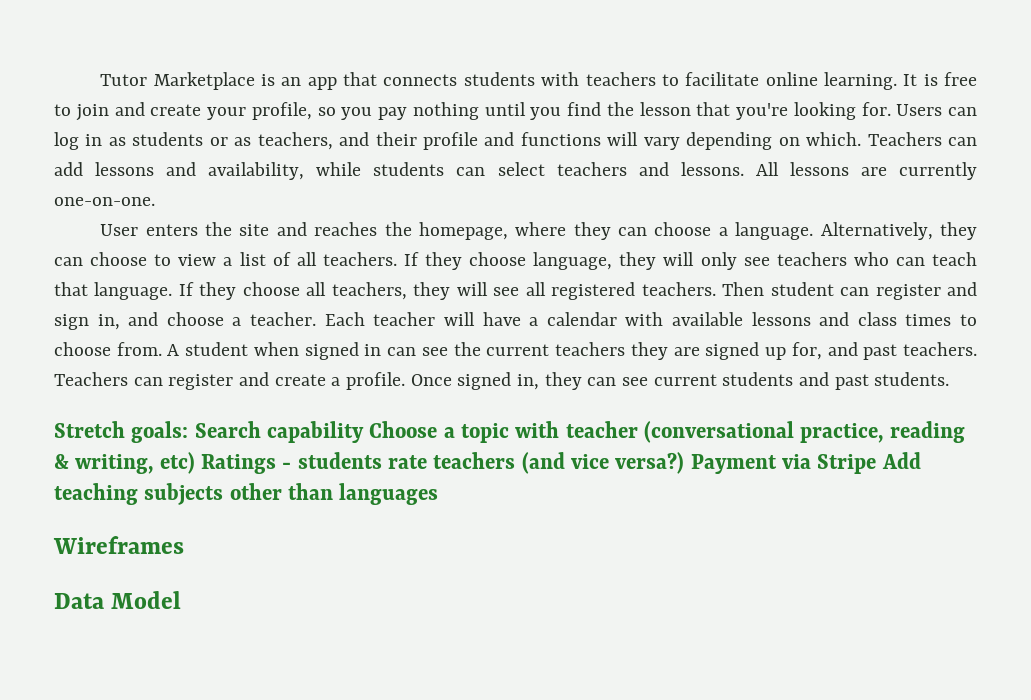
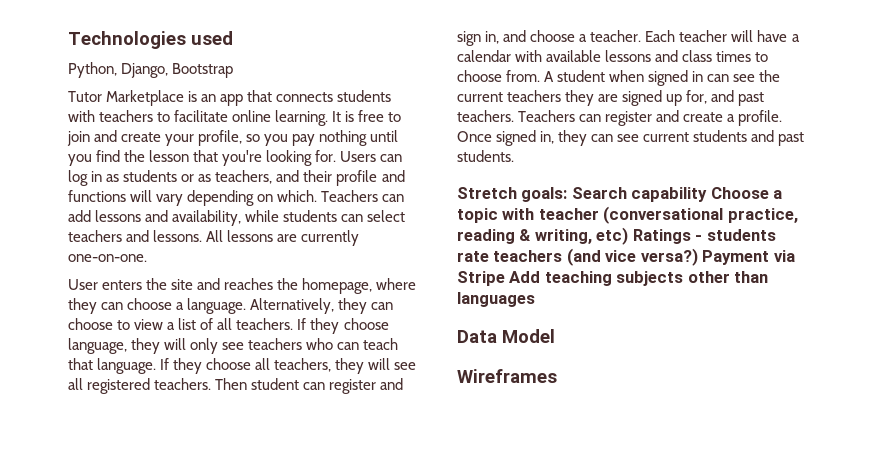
(100, 80) none -> [68,31,233,49] [68,62,234,78] Technologies used // Python, Django, Bootstrap //
[53,536,184,554] // Wireframes -> (535, 299) none
(182, 600) none -> [457,369,557,383] // Wireframes

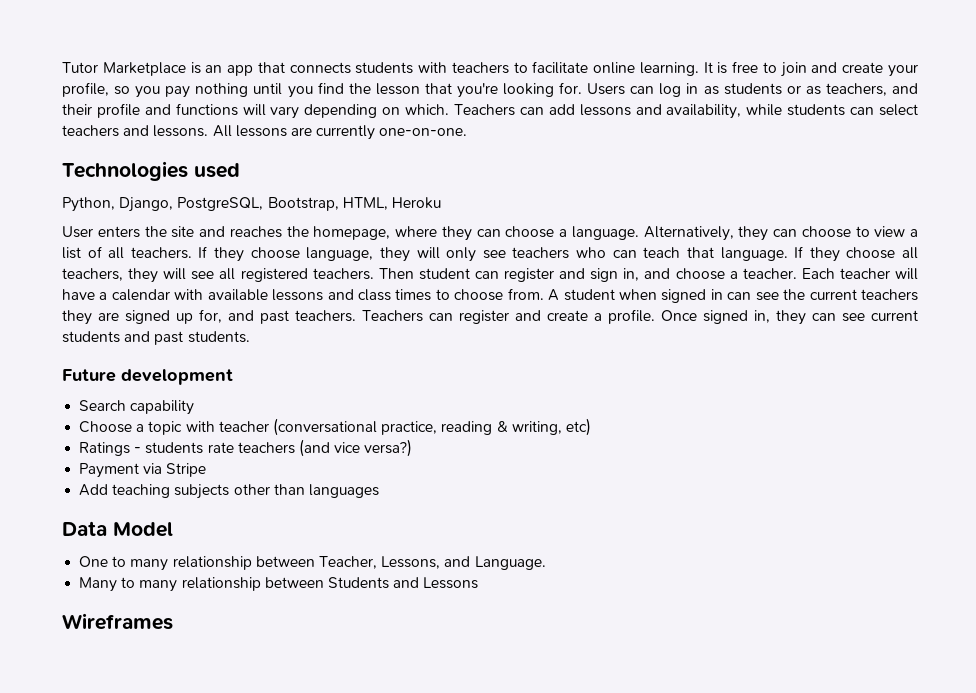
[68,31,233,49] [68,62,234,78] Technologies used // Python, Django, Bootstrap // -> (62, 67) none
(147, 258) none -> [62,161,240,181] [62,197,441,212] // Technologies used // Python, Django, PostgreSQL, Bootstrap, HTML, Heroku
[457,187,568,202] Stretch goals: -> [62,369,233,385] Future development //
(708, 194) none -> (195, 407) //
(629, 236) none -> (591, 427) //
(698, 257) none -> (413, 448) //
(505, 278) none -> (207, 470) //
(555, 336) none -> [79,556,546,571] [79,577,479,592] // One to many relationship between Teacher, Lessons, and Language. // Many to many relationship between Students and Lessons

